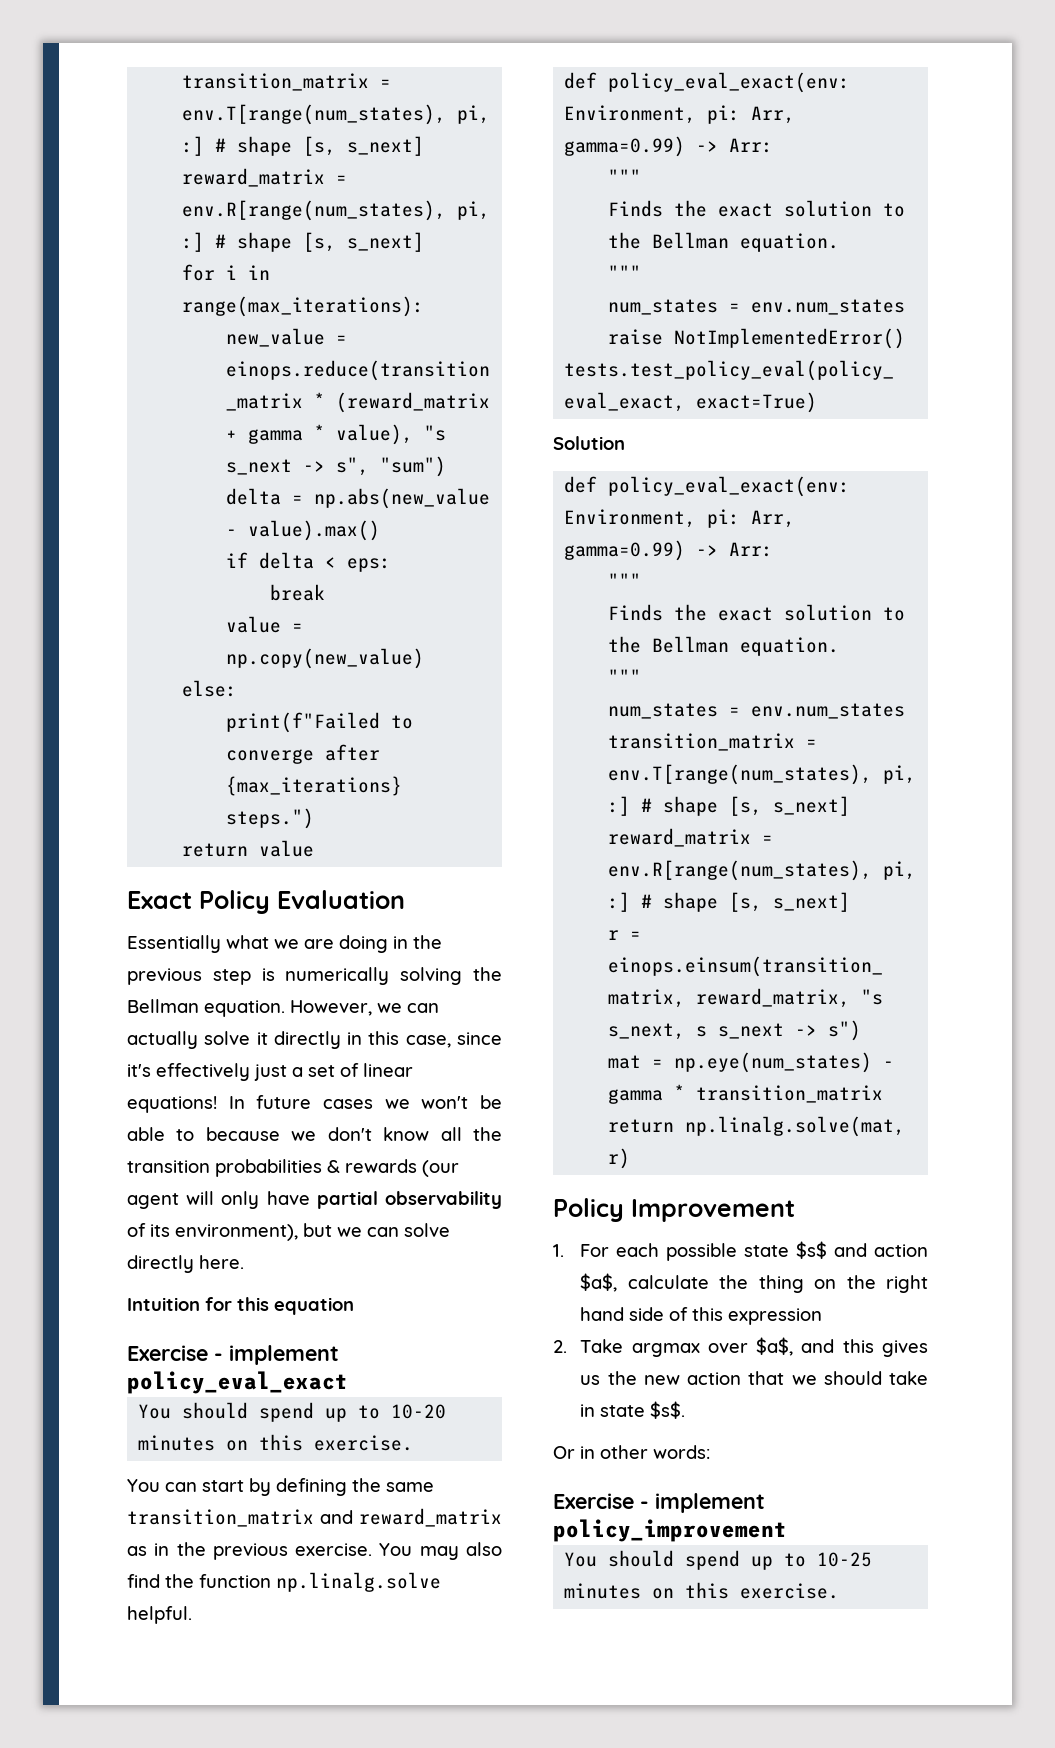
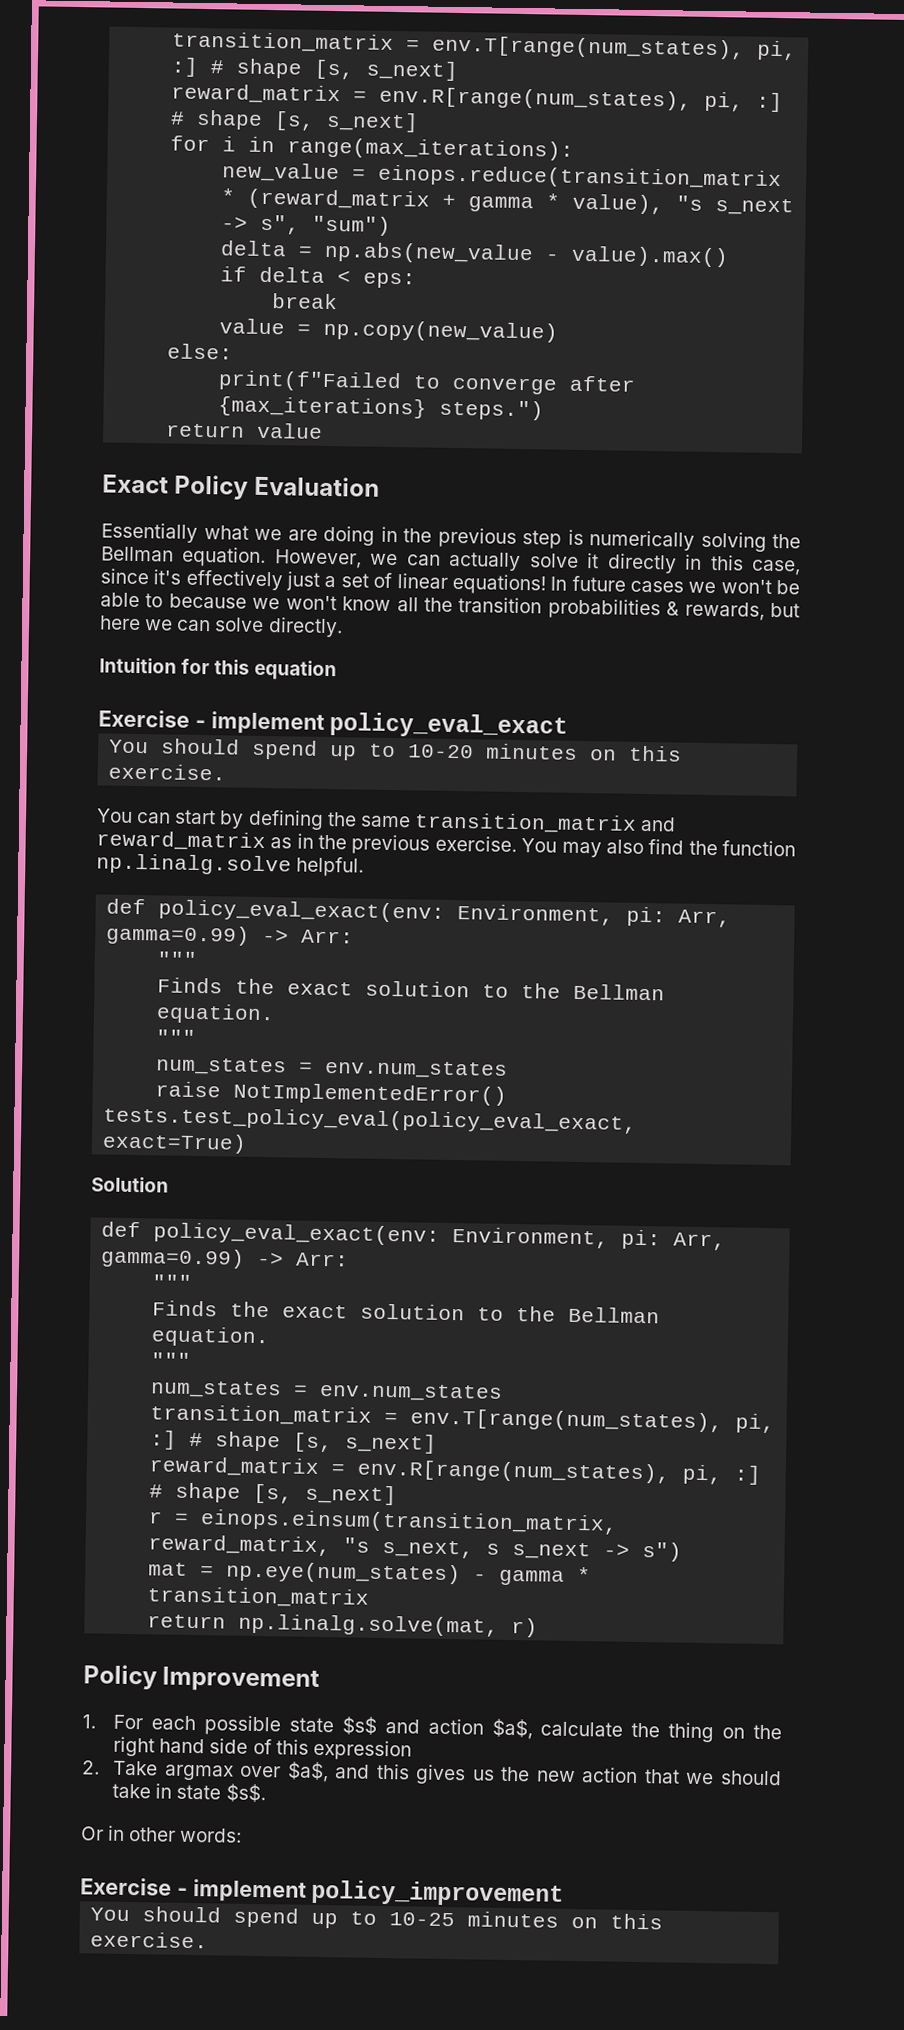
[327,1127,372,1141] don't -> [285,595,337,611] won't
[345,1159,459,1177] [127,1191,502,1209] [127,1223,332,1241] rewards (our agent will only have partial observability of its environment), but -> [684,601,800,621] [100,615,141,631] rewards, but here
[127,1255,244,1273] directly here. -> [267,617,343,638] directly.

